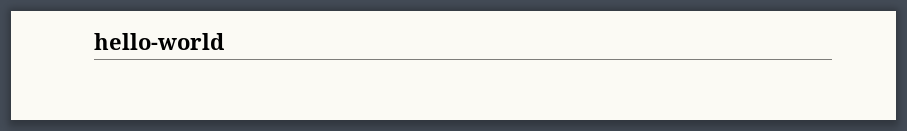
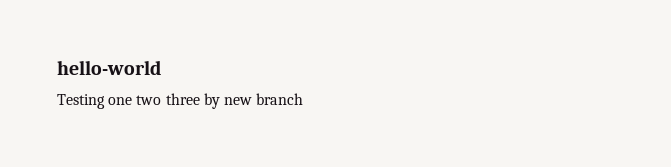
(224, 41) none -> [57,93,304,109] // Testing one two three by new branch

